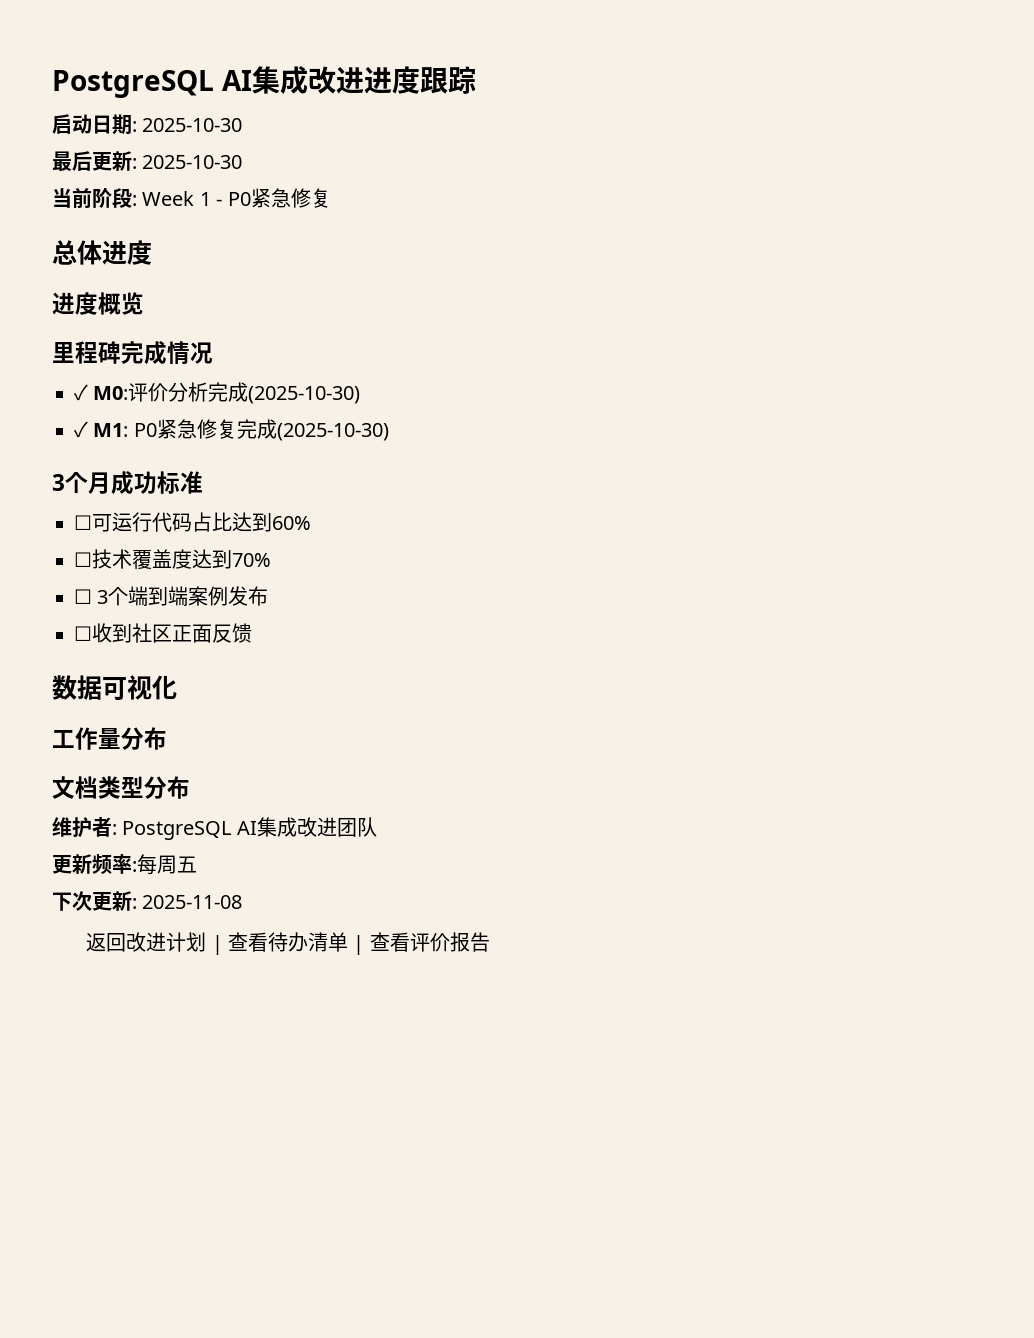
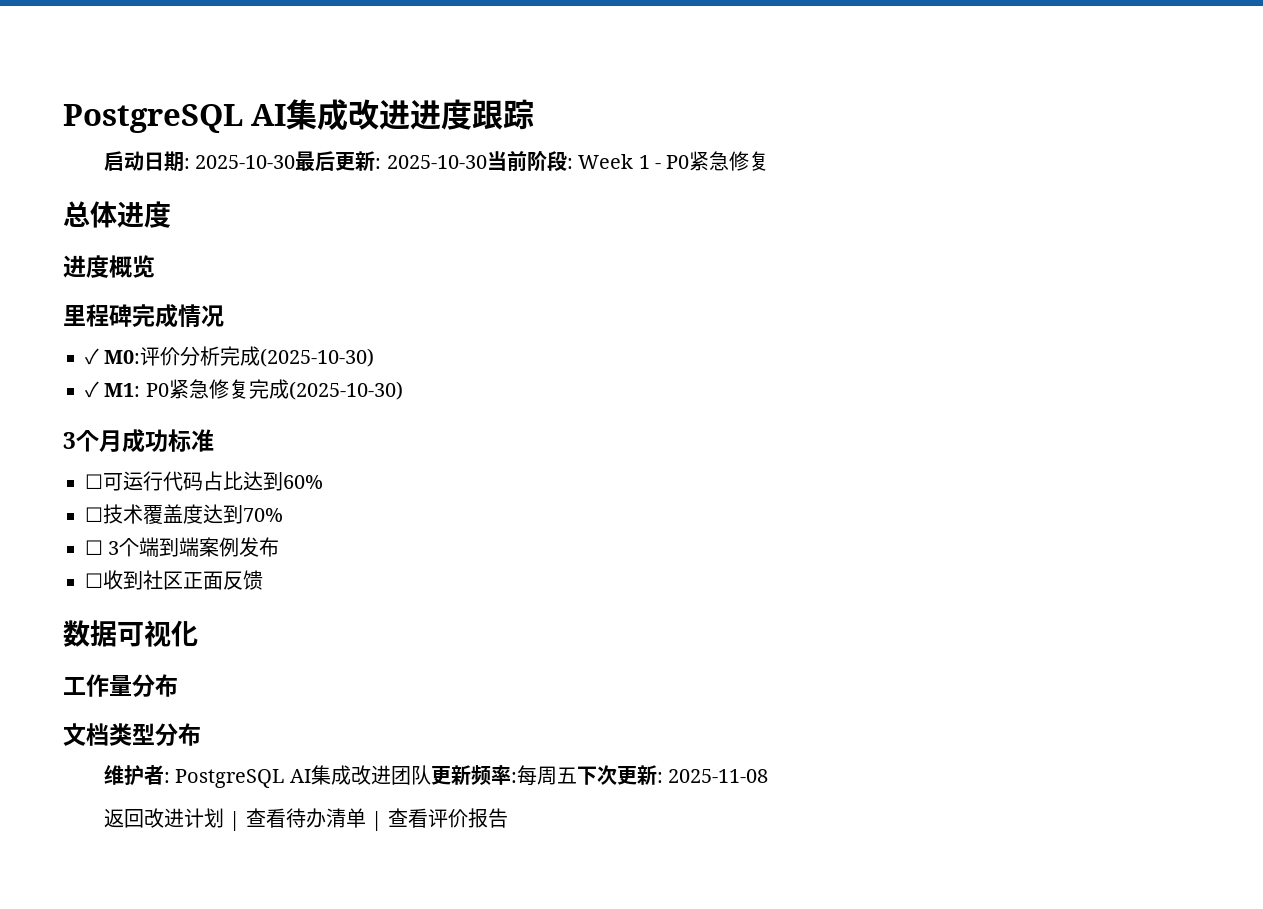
(243, 125) // -> (296, 162) none
(243, 162) // -> (487, 162) none
(377, 827) // -> (431, 775) none
(197, 864) // -> (577, 775) none

